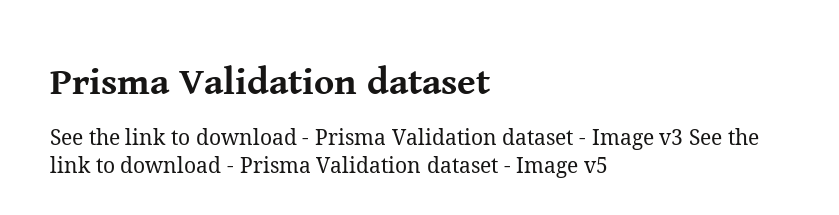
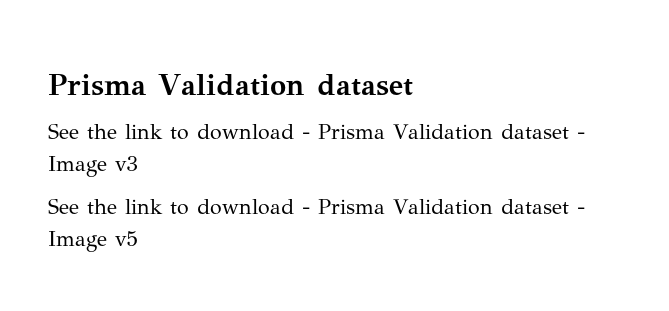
(684, 137) none -> (138, 163) //

